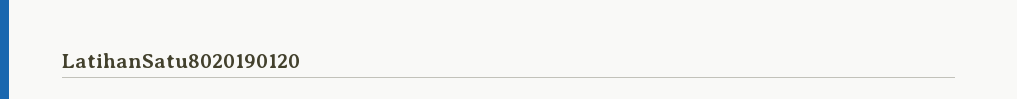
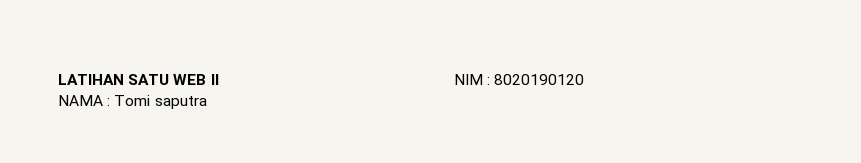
[62,53,300,68] LatihanSatu8020190120 -> [58,74,219,85] [58,95,207,109] [454,74,585,85] LATIHAN SATU WEB II // NAMA : Tomi saputra // NIM : 8020190120

